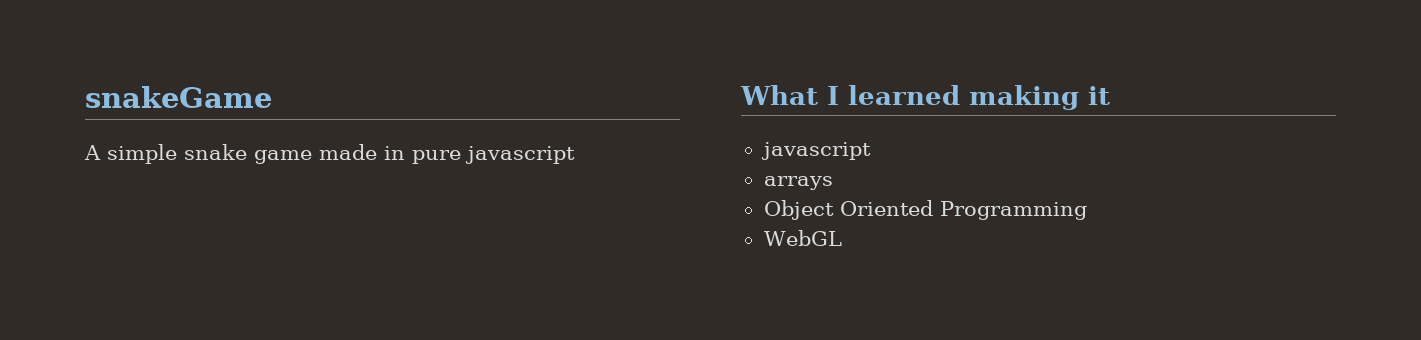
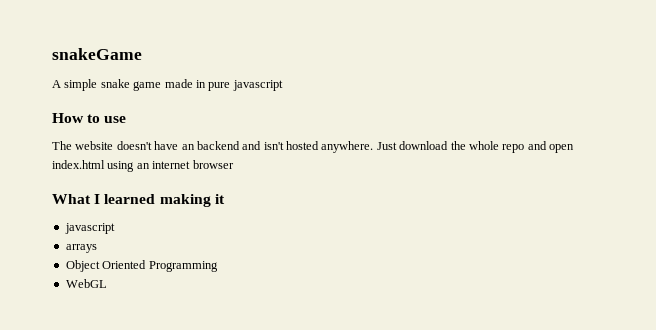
(575, 155) none -> [52,113,127,123] [52,141,574,153] [52,160,234,172] // How to use // The website doesn't have an backend and isn't hosted anywhere. Just download the whole repo and open index.html using an internet browser

